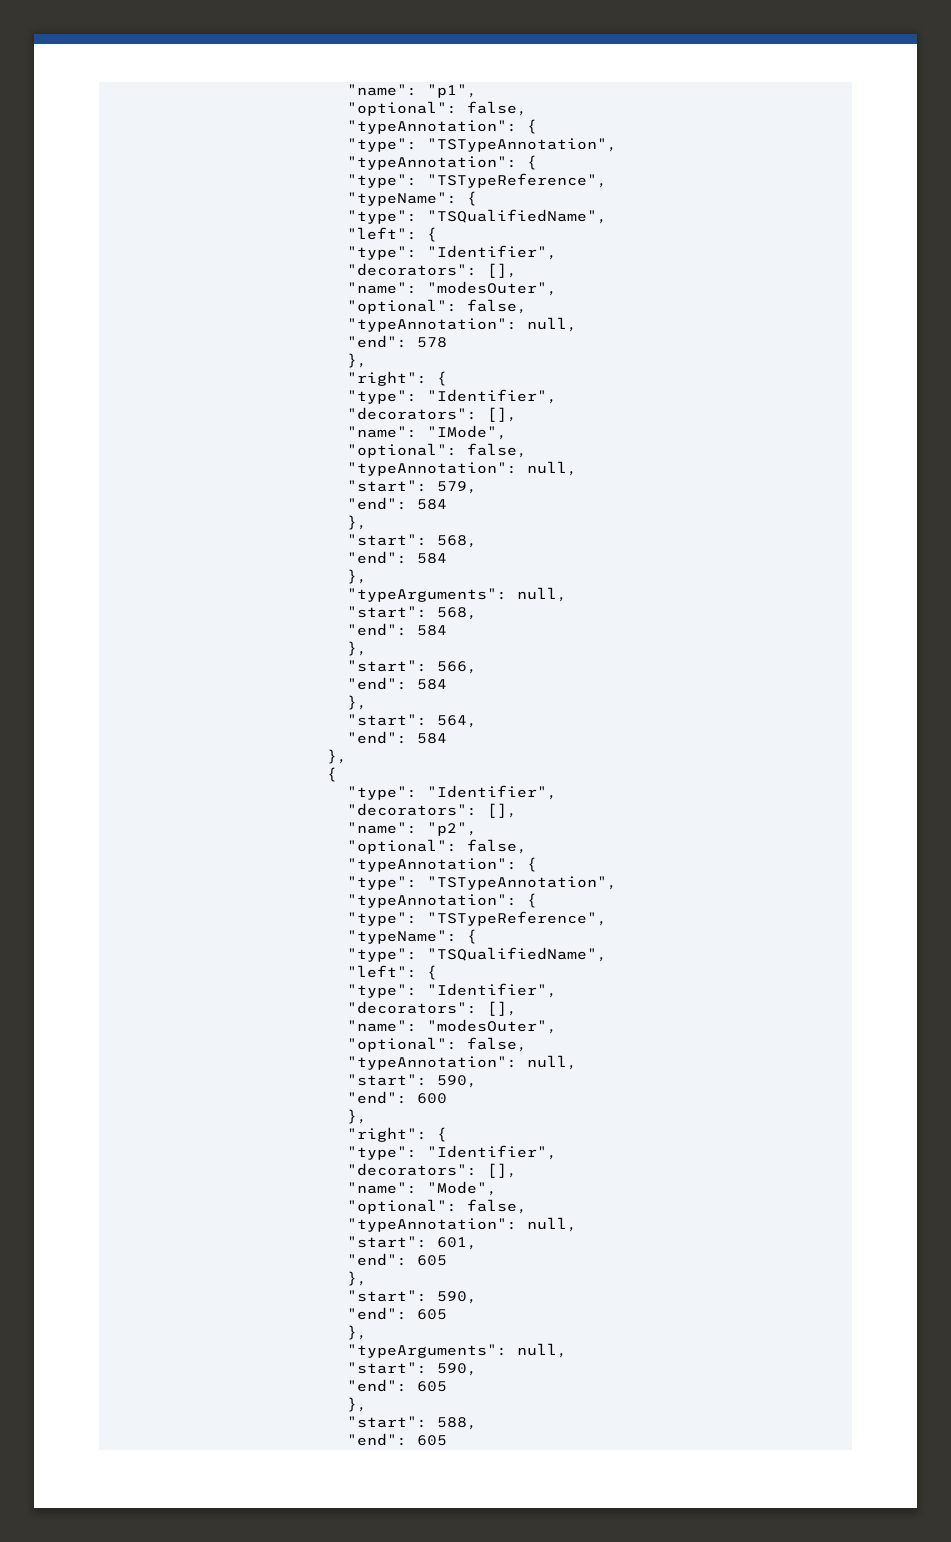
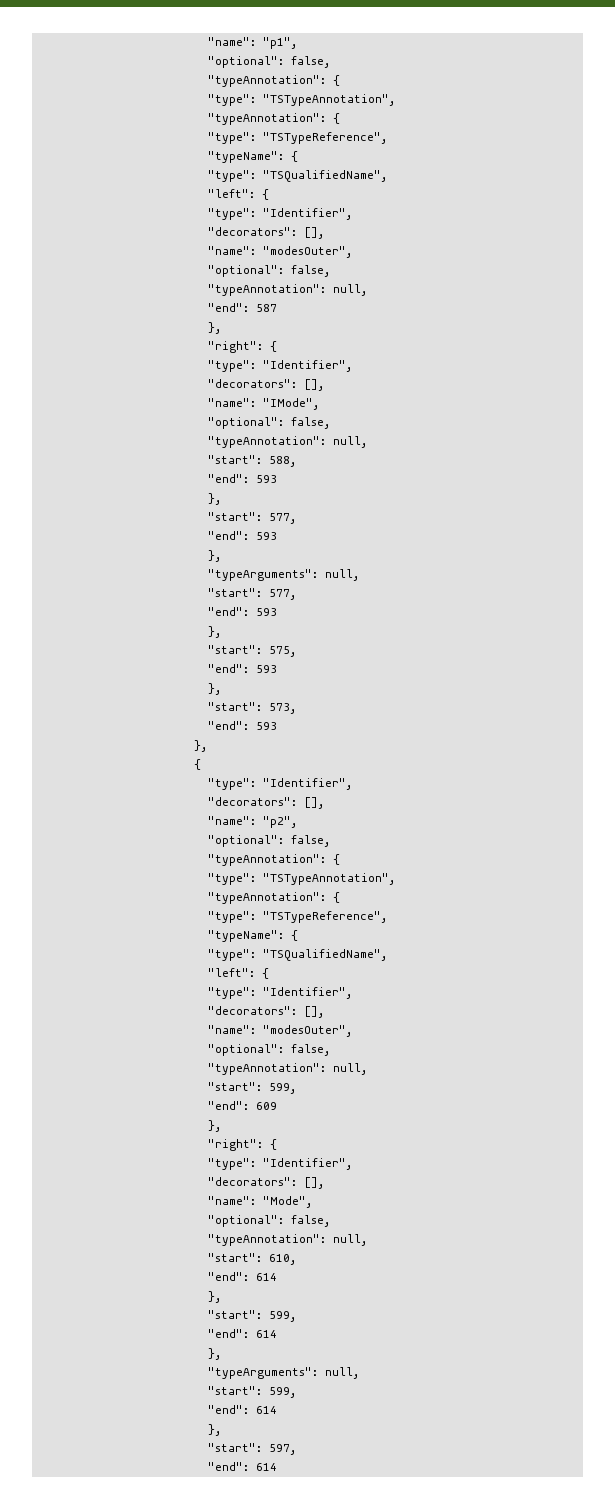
[417,337,448,348] 578 -> [255,304,277,312] 587
[437,481,478,494] [347,497,448,510] [347,515,368,530] [347,534,478,548] [347,551,448,564] [347,569,368,584] [347,587,568,602] [347,606,478,620] [347,623,448,636] [347,641,368,656] [347,660,478,674] [347,677,448,690] [347,695,368,710] [347,714,478,728] [347,731,448,744] 579, // "end": 584 // }, // "start": 568, // "end": 584 // }, // "typeArguments": null, // "start": 568, // "end": 584 // }, // "start": 566, // "end": 584 // }, // "start": 564, // "end": 584 -> [268,456,296,467] [207,474,277,483] [207,493,221,505] [207,512,296,524] [207,531,277,540] [207,550,221,562] [207,569,359,581] [207,588,296,600] [207,607,277,616] [207,626,221,638] [207,645,296,657] [207,664,277,673] [207,683,221,695] [207,702,296,714] [207,721,277,730] 588, // "end": 593 // }, // "start": 577, // "end": 593 // }, // "typeArguments": null, // "start": 577, // "end": 593 // }, // "start": 575, // "end": 593 // }, // "start": 573, // "end": 593
[437,1075,478,1088] [347,1091,448,1104] 590, // "end": 600 -> [268,1083,296,1094] [207,1101,277,1110] 599, // "end": 609
[437,1237,478,1250] [347,1253,448,1266] [347,1271,368,1286] [347,1290,478,1304] [347,1307,448,1320] [347,1325,368,1340] [347,1343,568,1358] [347,1362,478,1376] [347,1379,448,1392] [347,1397,368,1412] [347,1416,478,1430] [347,1433,448,1446] 601, // "end": 605 // }, // "start": 590, // "end": 605 // }, // "typeArguments": null, // "start": 590, // "end": 605 // }, // "start": 588, // "end": 605 -> [268,1254,296,1265] [207,1272,277,1281] [207,1291,221,1303] [207,1310,296,1322] [207,1329,277,1338] [207,1348,221,1360] [207,1367,359,1379] [207,1386,296,1398] [207,1405,277,1414] [207,1424,221,1436] [207,1443,296,1455] [207,1462,277,1471] 610, // "end": 614 // }, // "start": 599, // "end": 614 // }, // "typeArguments": null, // "start": 599, // "end": 614 // }, // "start": 597, // "end": 614

